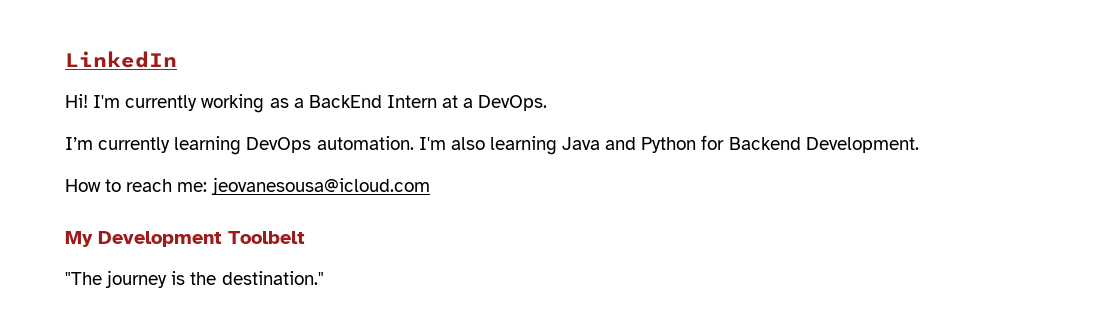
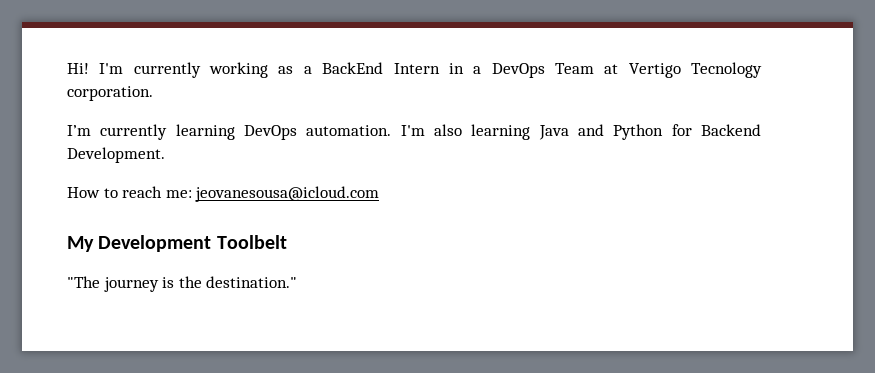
[65,51,177,68] LinkedIn // -> (67, 68) none
[442,95,548,111] at a DevOps. -> [448,62,762,78] [67,86,153,101] in a DevOps Team at Vertigo Tecnology corporation.

